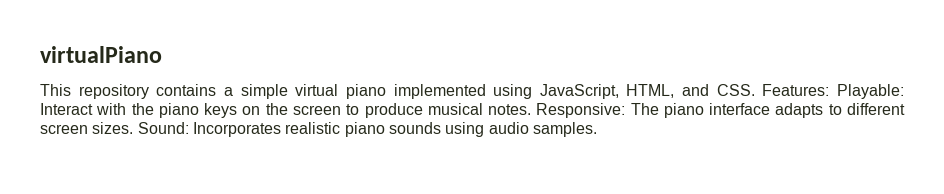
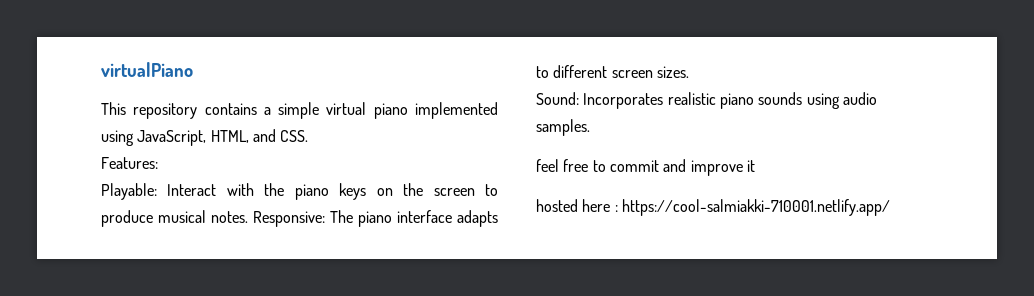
(755, 90) none -> (309, 136) //
(830, 90) none -> (158, 163) //
(134, 128) none -> (689, 72) //
(597, 129) none -> [536,159,755,176] [536,199,890,216] // feel free to commit and improve it // hosted here : https://cool-salmiakki-710001.netlify.app/

